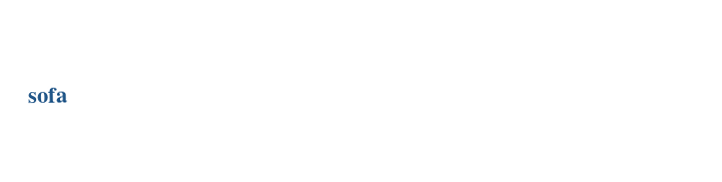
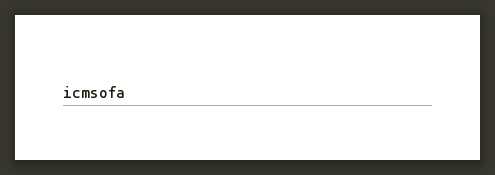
[27,87,68,104] sofa -> [63,86,125,98] icmsofa

